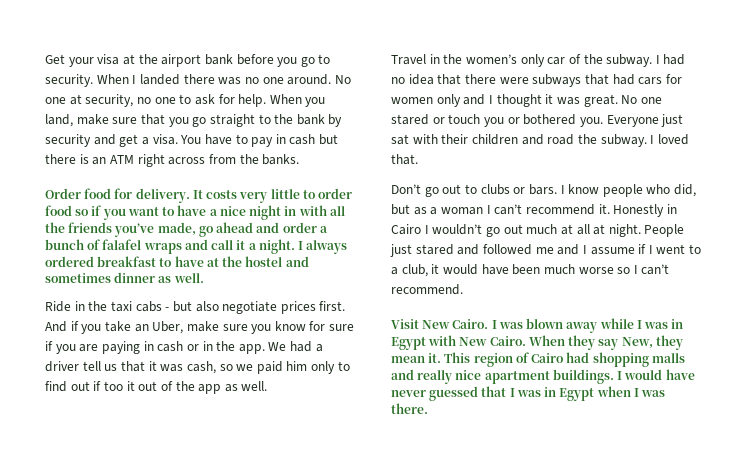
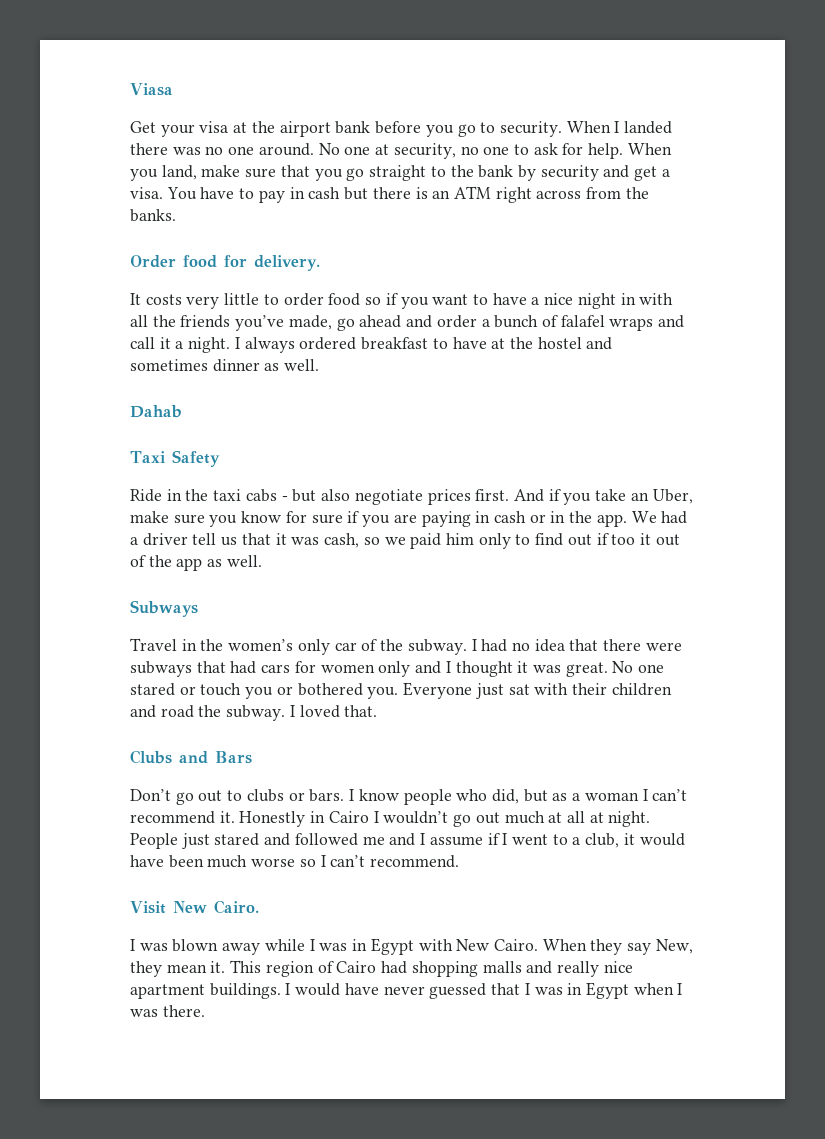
(45, 59) none -> [130,83,173,96] Viasa //
(190, 195) none -> (320, 263) //
(204, 278) none -> [130,405,182,418] [130,450,220,467] // Dahab // Taxi Safety
(268, 386) none -> [130,600,198,617] // Subways
(418, 159) none -> [130,750,252,764] // Clubs and Bars
(489, 324) none -> (259, 907) //

